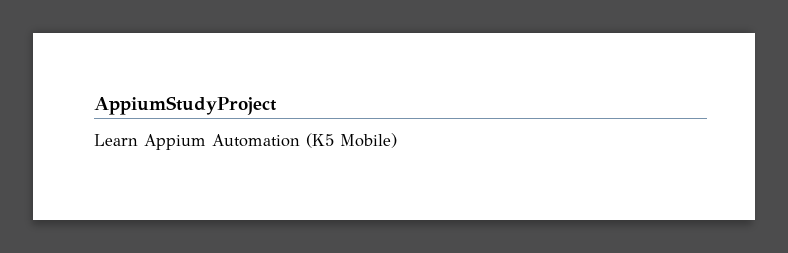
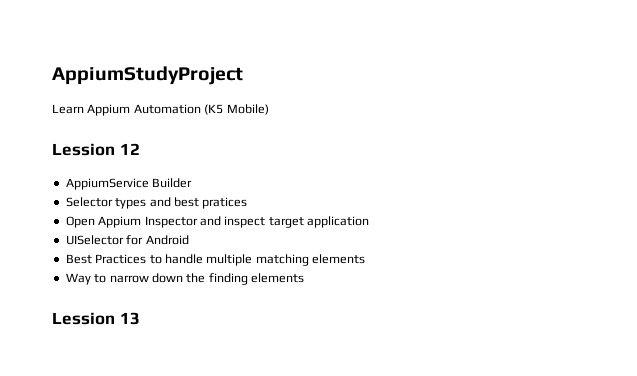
(397, 140) none -> [52,143,140,156] [65,178,193,190] [65,197,248,209] [65,216,369,228] [65,235,189,245] [65,254,365,266] [65,273,304,285] [52,312,140,325] // Lession 12 // AppiumService Builder // Selector types and best pratices // Open Appium Inspector and inspect target application // UISelector for Android // Best Practices to handle multiple matching elements // Way to narrow down the finding elements // Lession 13

